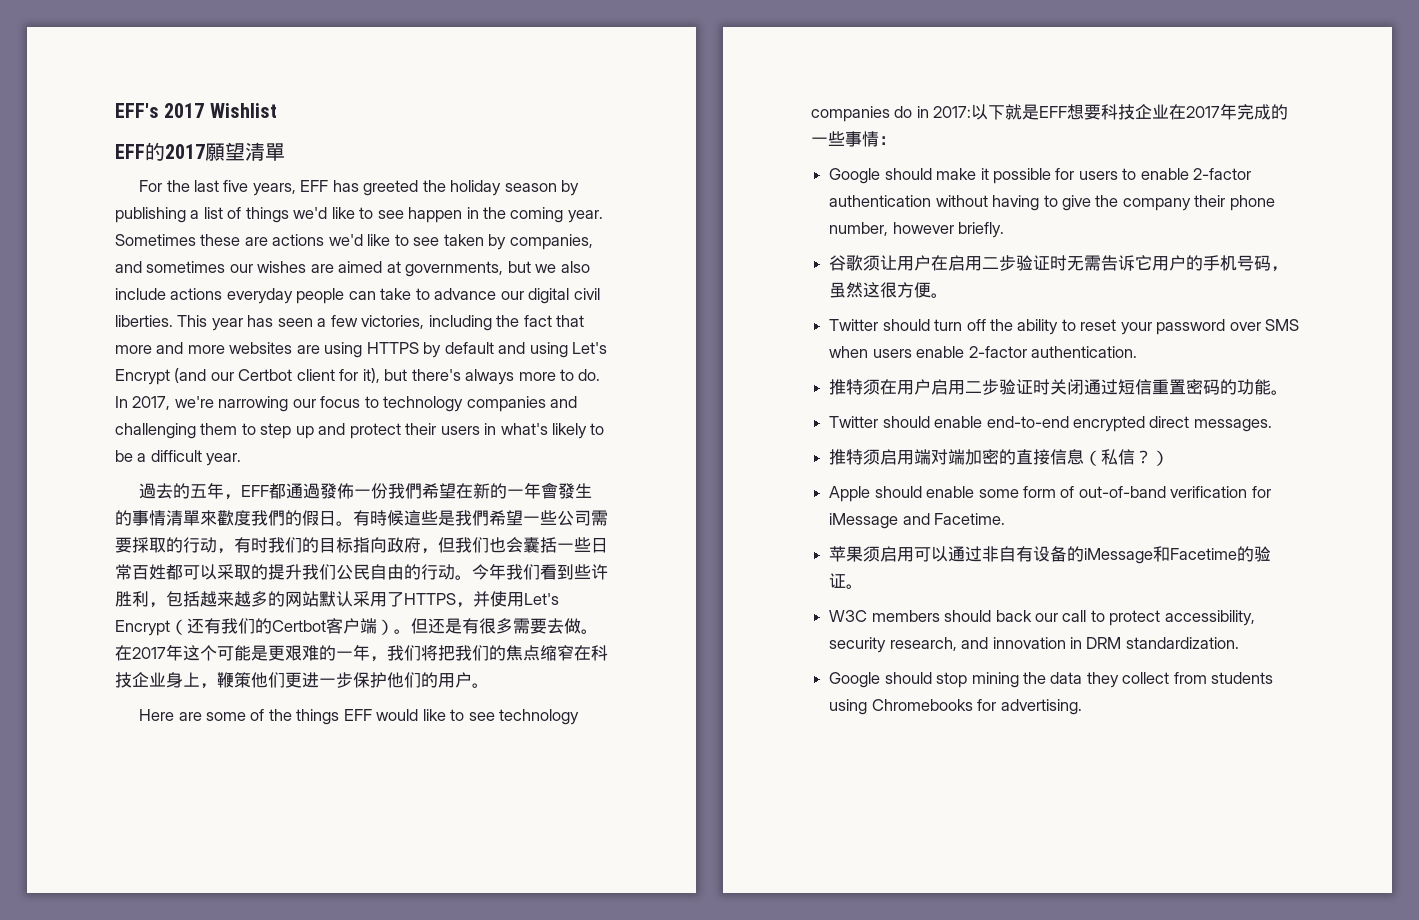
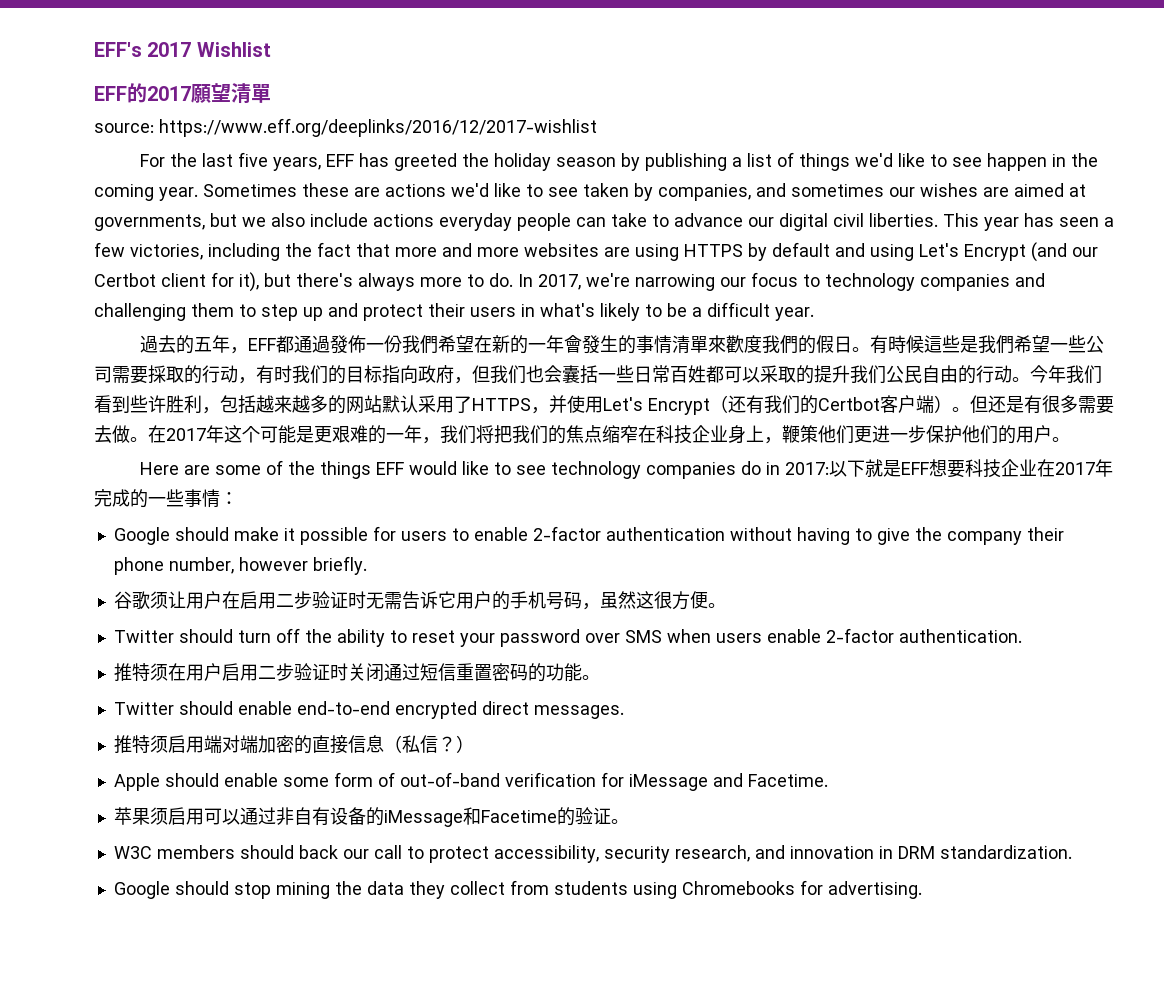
(285, 152) none -> [94,118,597,137] // source: https://www.eff.org/deeplinks/2016/12/2017-wishlist

